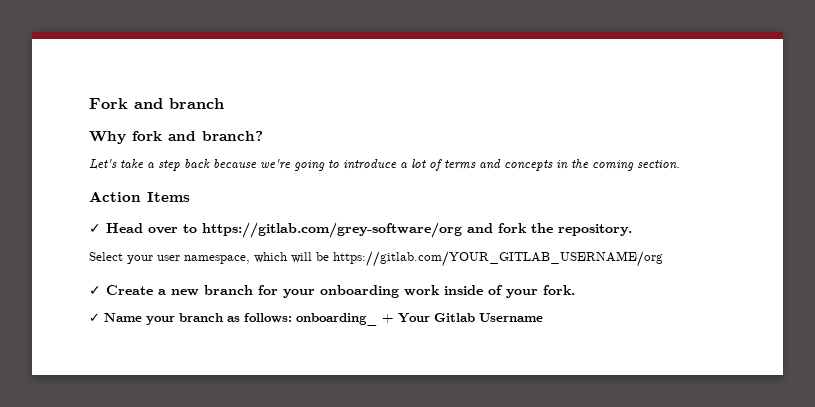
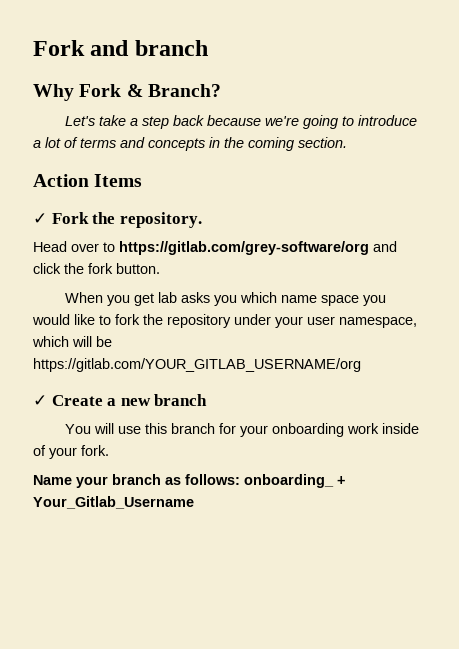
[132,131,263,141] fork and branch? -> [79,84,221,97] Fork & Branch?
(101, 228) none -> [51,212,202,228] Fork the repository. //
[498,223,632,236] [89,252,123,261] fork the repository. // Select -> [33,263,160,274] [64,292,386,306] [32,314,271,328] click the fork button. // When you get lab asks you which name space you would like to fork the repository under
(253, 290) none -> [64,423,215,434] // You will use this branch
[89,313,100,322] ✓ -> (109, 450) none
[398,313,543,323] Your Gitlab Username -> [33,496,194,509] Your_Gitlab_Username

